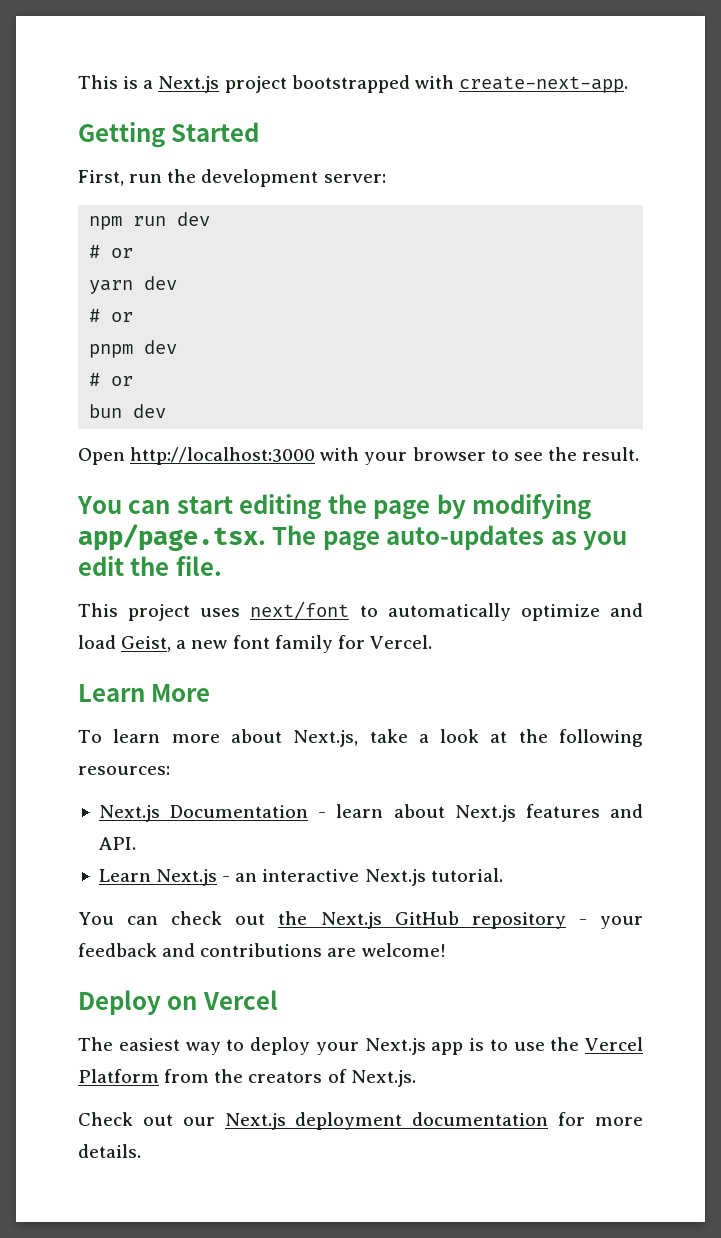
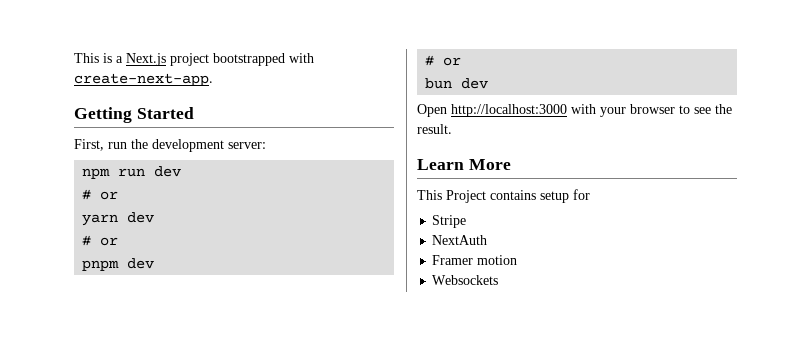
[77,494,592,520] [78,524,628,551] [78,556,222,576] [78,601,643,621] [78,635,432,653] [78,684,211,702] [78,729,643,747] [78,766,170,775] [98,804,643,822] [98,837,136,850] [98,868,503,886] [78,911,643,929] [78,943,446,957] [78,990,278,1015] [78,1037,644,1055] [78,1069,416,1087] [78,1112,644,1130] [78,1144,141,1158] You can start editing the page by modifying app/page.tsx. The page auto-updates as you edit the file. // This project uses next/font to automatically optimize and load Geist, a new font family for Vercel. // Learn More // To learn more about Next.js, take a look at the following resources: // Next.js Documentation - learn about Next.js features and API. // Learn Next.js - an interactive Next.js tutorial. // You can check out the Next.js GitHub repository - your feedback and contributions are welcome! // Deploy on Vercel // The easiest way to deploy your Next.js app is to use the Vercel Platform from the creators of Next.js. // Check out our Next.js deployment documentation for more details. -> [417,159,511,170] [417,189,590,203] [432,215,467,228] [432,235,488,245] [432,255,518,265] [432,275,499,285] Learn More // This Project contains setup for // Stripe // NextAuth // Framer motion // Websockets

